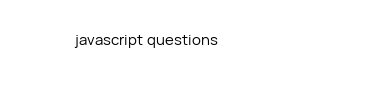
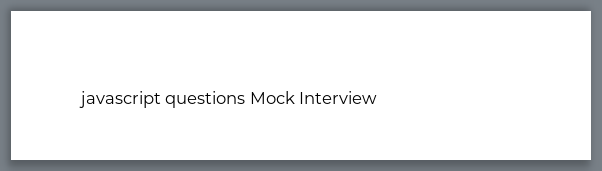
(219, 41) none -> [249,91,378,104] Mock Interview

